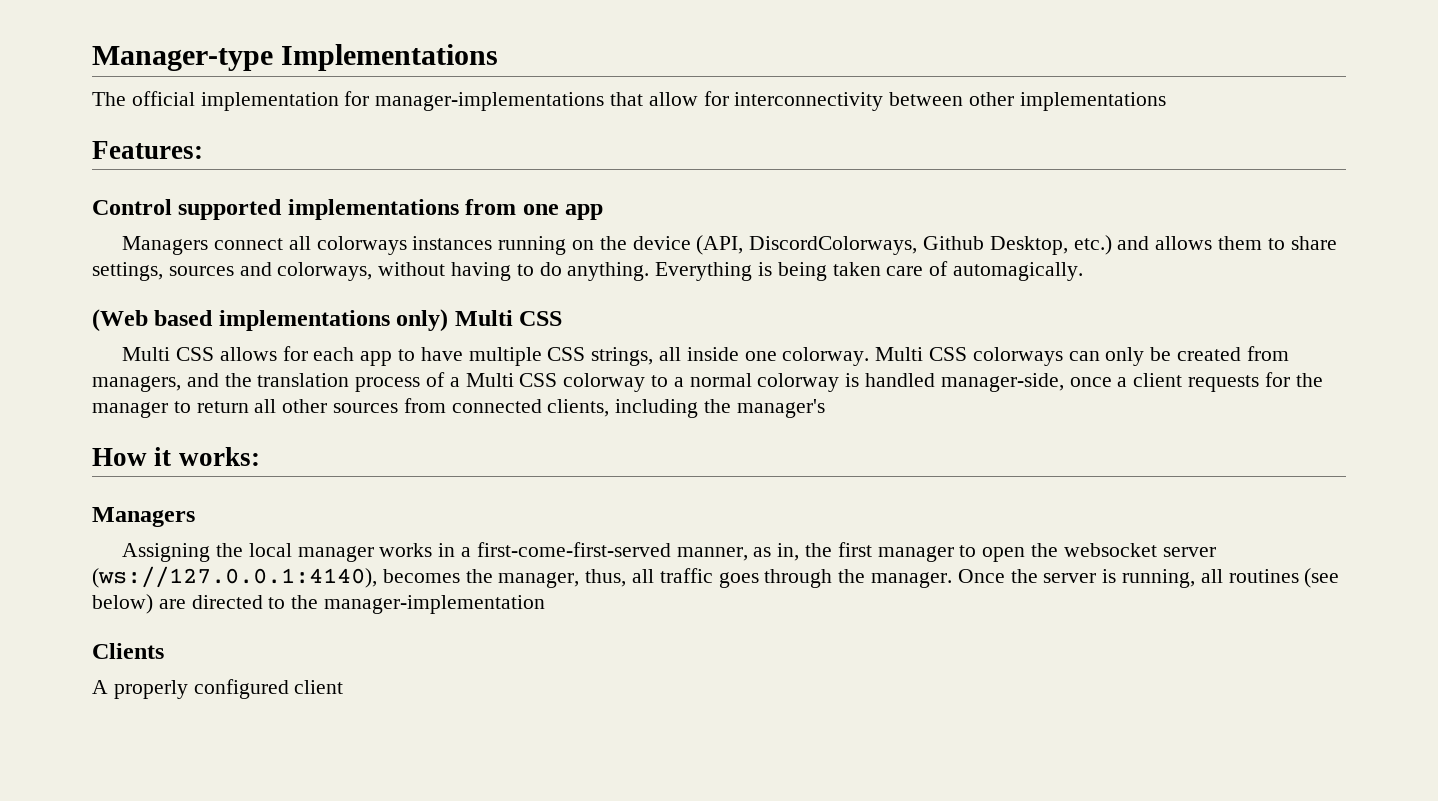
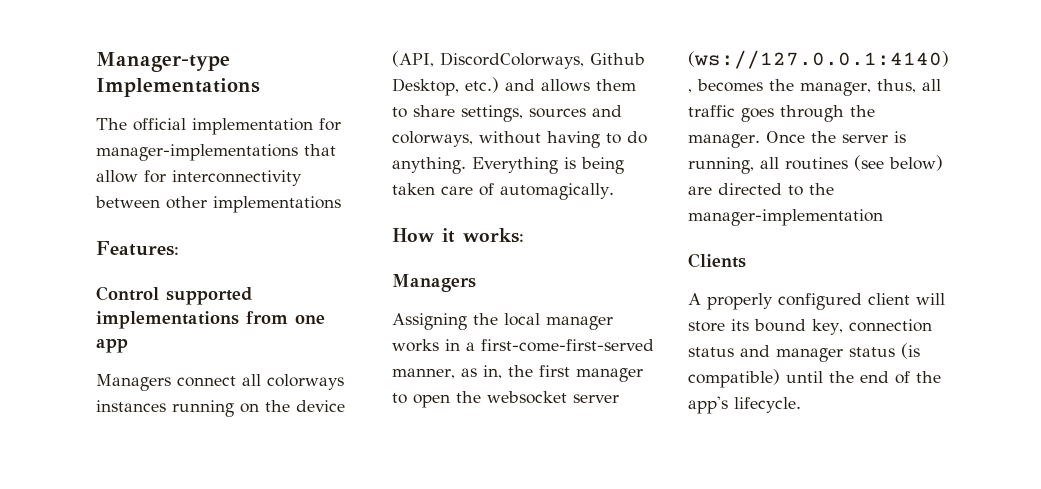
[92,309,563,332] [122,346,1289,366] [92,372,1323,392] [92,398,825,418] // (Web based implementations only) Multi CSS // Multi CSS allows for each app to have multiple CSS strings, all inside one colorway. Multi CSS colorways can only be created from managers, and the translation process of a Multi CSS colorway to a normal colorway is handled manager-side, once a client requests for the manager to return all other sources from connected clients, including the manager's -> (614, 191) none
(344, 687) none -> [916,293,945,305] [688,319,932,335] [688,343,920,362] [688,369,941,388] [688,396,801,414] will store its bound key, connection status and manager status (is compatible) until the end of the app's lifecycle.

